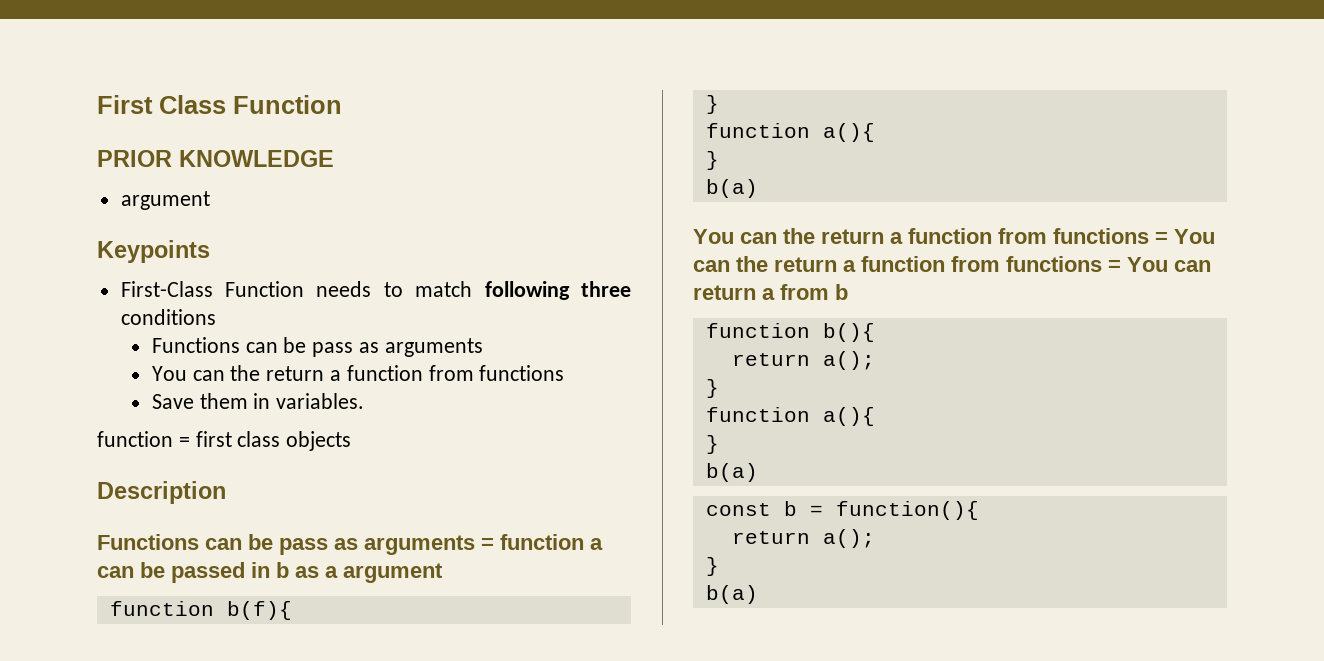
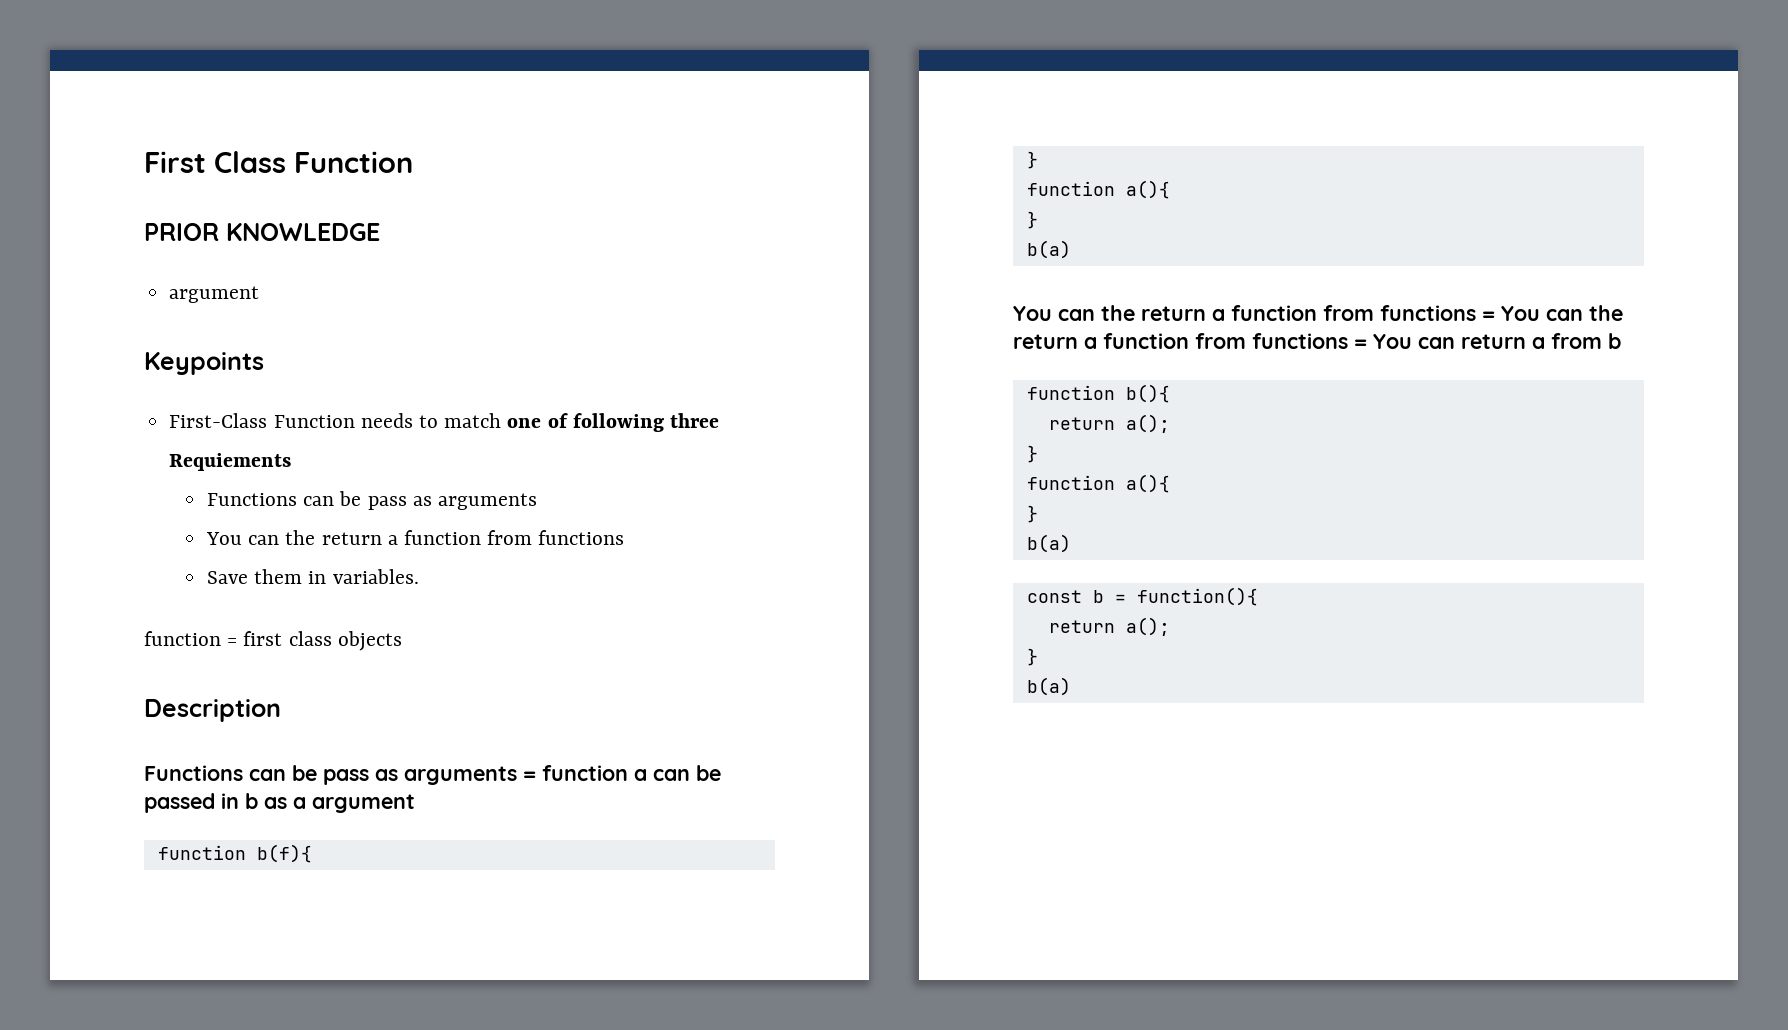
(473, 289) none -> [507,413,568,428] one of
[120,309,216,325] conditions -> [169,453,292,471] Requiements

